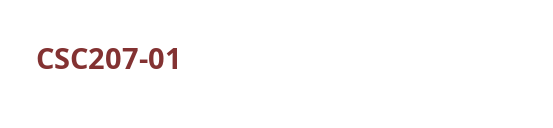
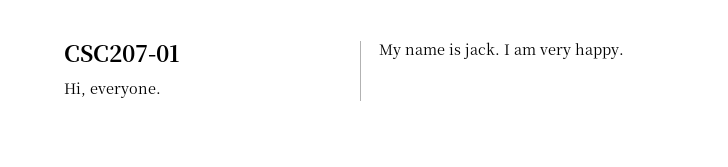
(182, 58) none -> [64,82,161,98] [379,42,624,59] // Hi, everyone. // My name is jack. I am very happy.

